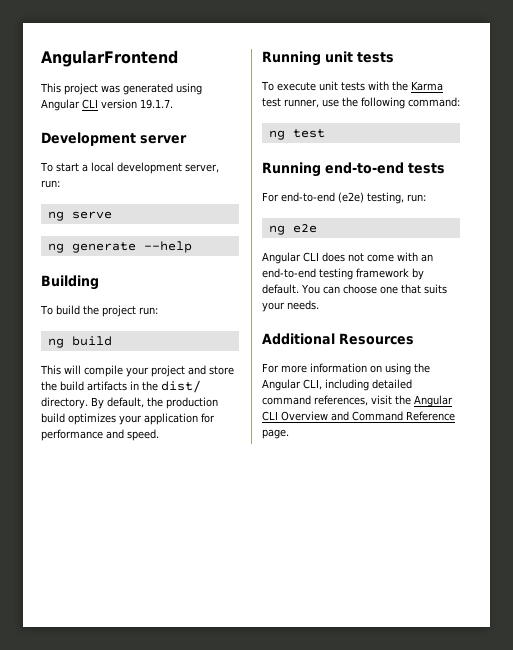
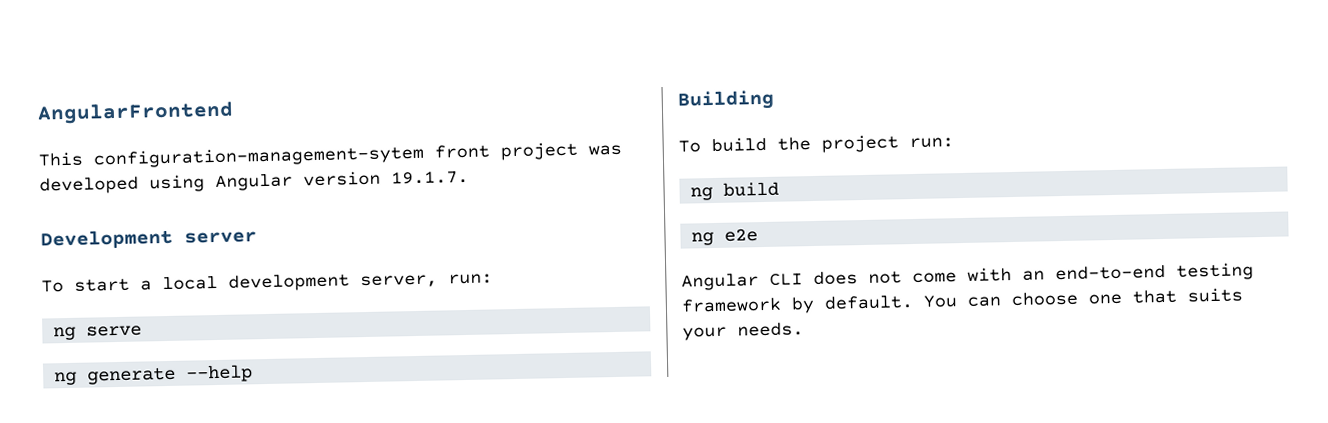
(61, 88) none -> [93,144,490,169] configuration-management-sytem front
[123,83,173,95] generated -> [39,176,139,195] developed
[82,99,98,109] CLI -> (293, 182) none
[40,365,234,377] [41,380,201,393] [41,397,218,409] [41,413,215,425] [41,429,159,441] [262,51,394,66] [261,81,443,91] [262,97,460,109] [268,129,325,140] [262,162,445,177] [262,192,426,204] // This will compile your project and store the build artifacts in the dist/ directory. By default, the production build optimizes your application for performance and speed. // Running unit tests // To execute unit tests with the Karma test runner, use the following command: // ng test // Running end-to-end tests // For end-to-end (e2e) testing, run: -> (780, 189) none
[262,333,414,345] [262,363,430,375] [262,379,412,391] [262,395,453,407] [262,411,455,421] [262,429,289,439] // Additional Resources // For more information on using the Angular CLI, including detailed command references, visit the Angular CLI Overview and Command Reference page. -> (804, 329) none

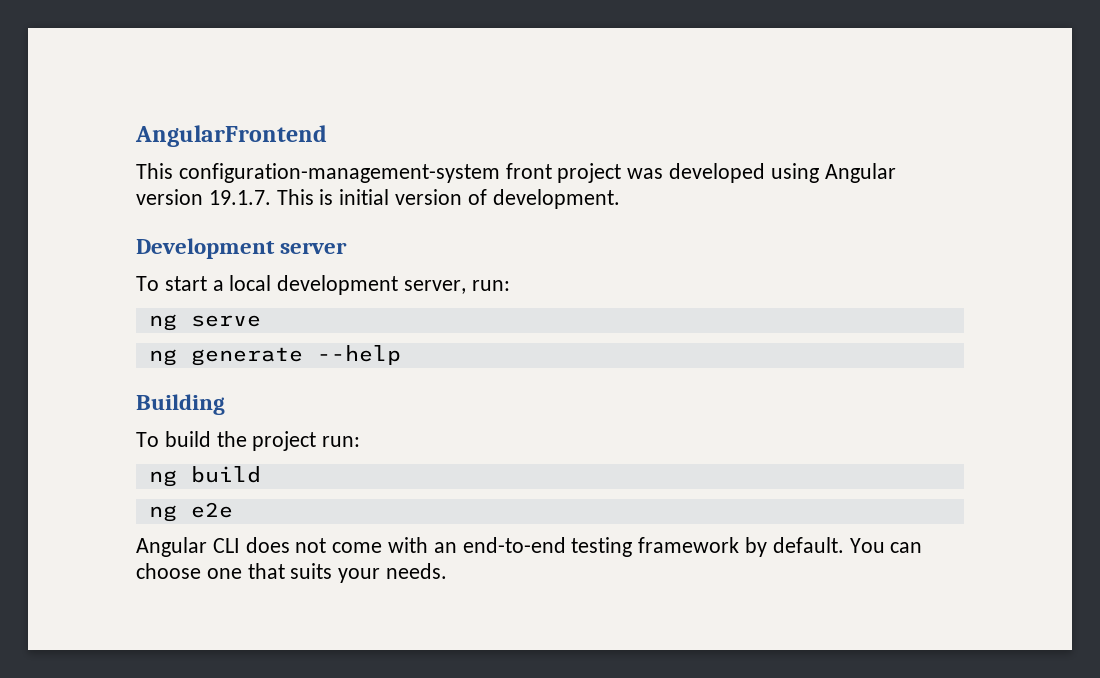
[93,144,424,169] configuration-management-sytem -> [178,163,500,183] configuration-management-system
(469, 177) none -> [276,189,620,209] This is initial version of development.

